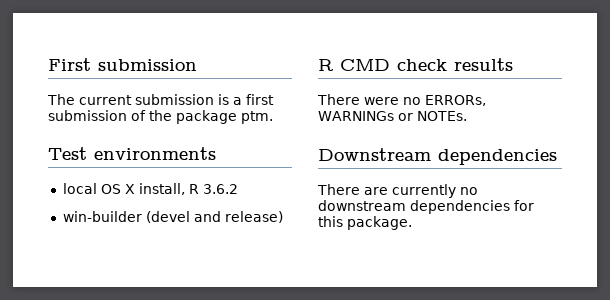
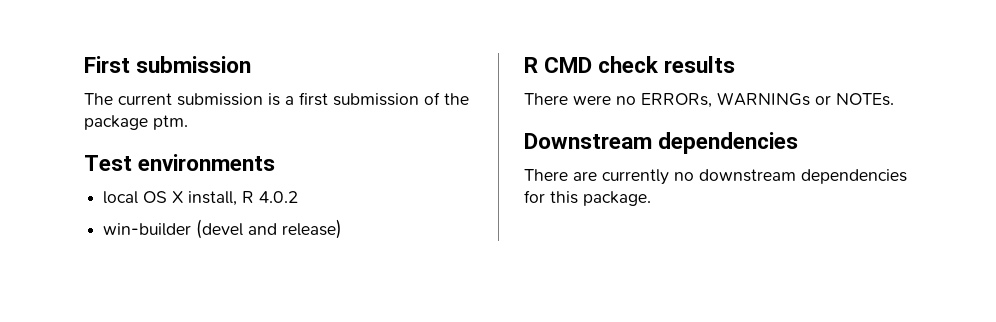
[202,184,238,194] 3.6.2 -> [259,191,299,203] 4.0.2

